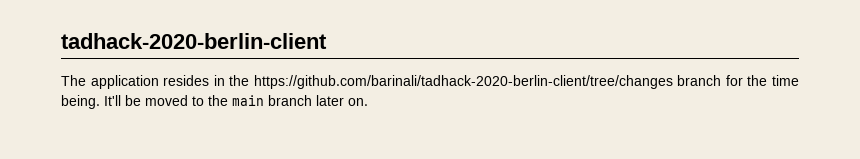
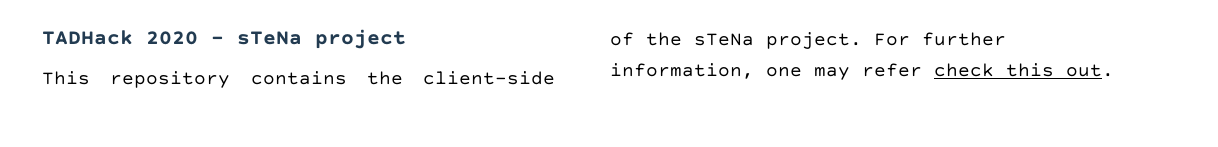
[61,33,327,49] [61,75,799,89] [61,95,368,109] tadhack-2020-berlin-client // The application resides in the https://github.com/barinali/tadhack-2020-berlin-client/tree/changes branch for the time being. It'll be moved to the main branch later on. -> [42,29,406,49] [42,71,555,88] [610,32,1006,49] [610,63,1114,80] TADHack 2020 - sTeNa project // This repository contains the client-side of the sTeNa project. For further information, one may refer check this out.

